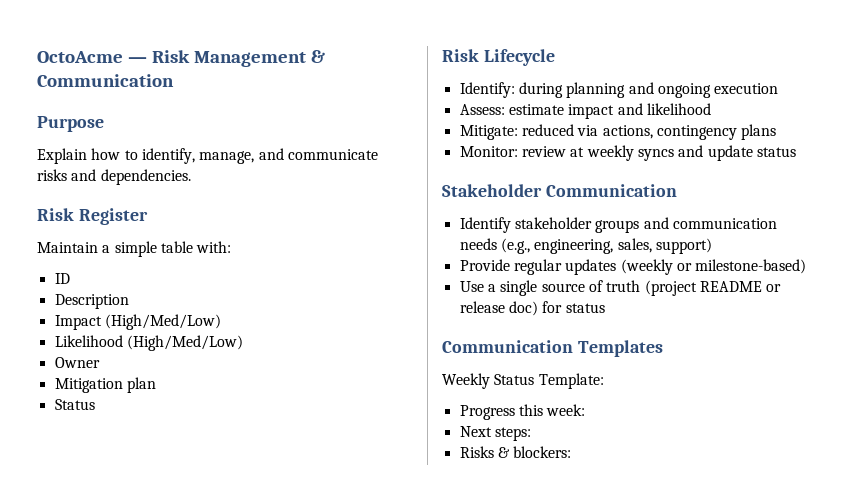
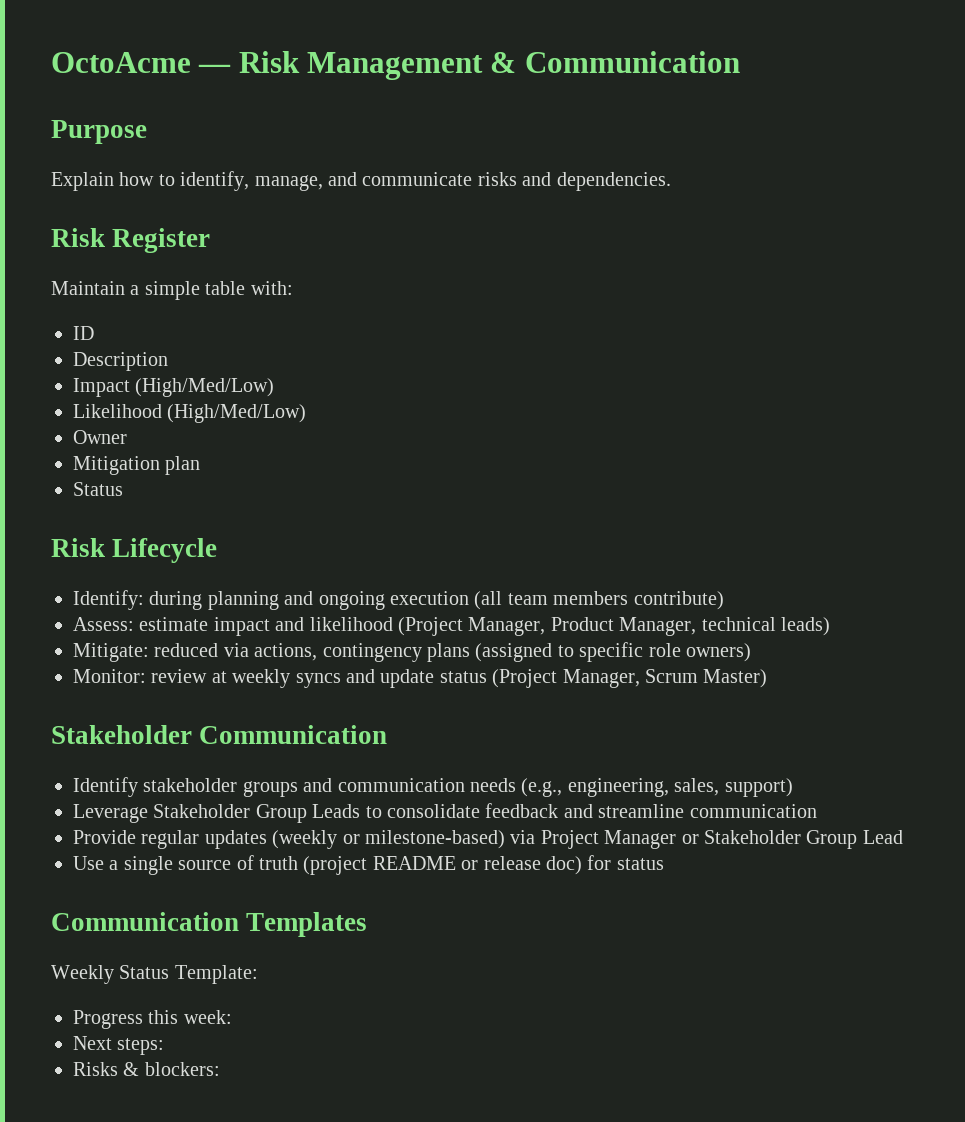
(779, 88) none -> [474,591,724,610] (all team members contribute)
(711, 109) none -> [398,617,830,636] (Project Manager, Product Manager, technical leads)
(777, 132) none -> [475,642,751,662] (assigned to specific role owners)
(796, 152) none -> [492,669,768,688] (Project Manager, Scrum Master)
(712, 246) none -> [73,803,817,823] // Leverage Stakeholder Group Leads to consolidate feedback and streamline communication
(807, 266) none -> [510,830,903,849] via Project Manager or Stakeholder Group Lead

